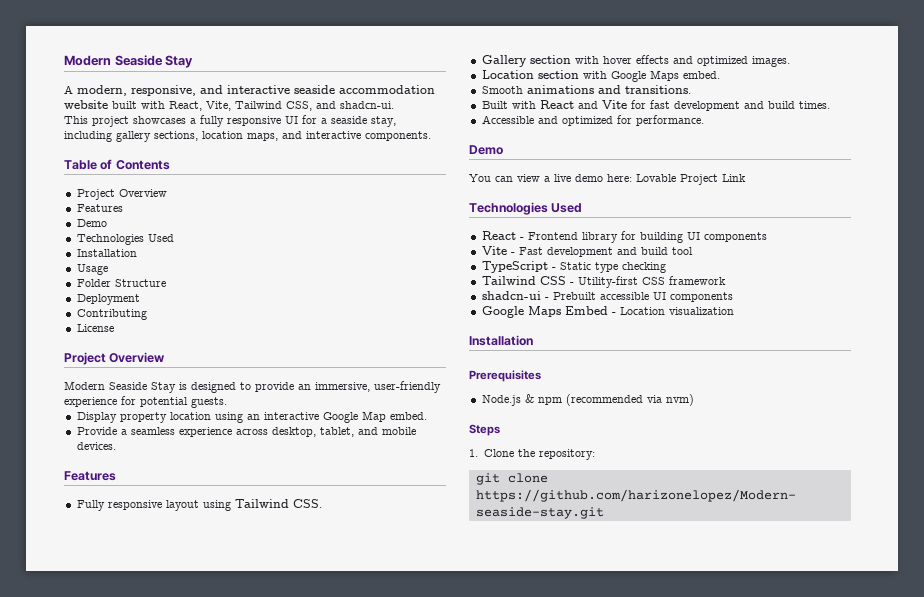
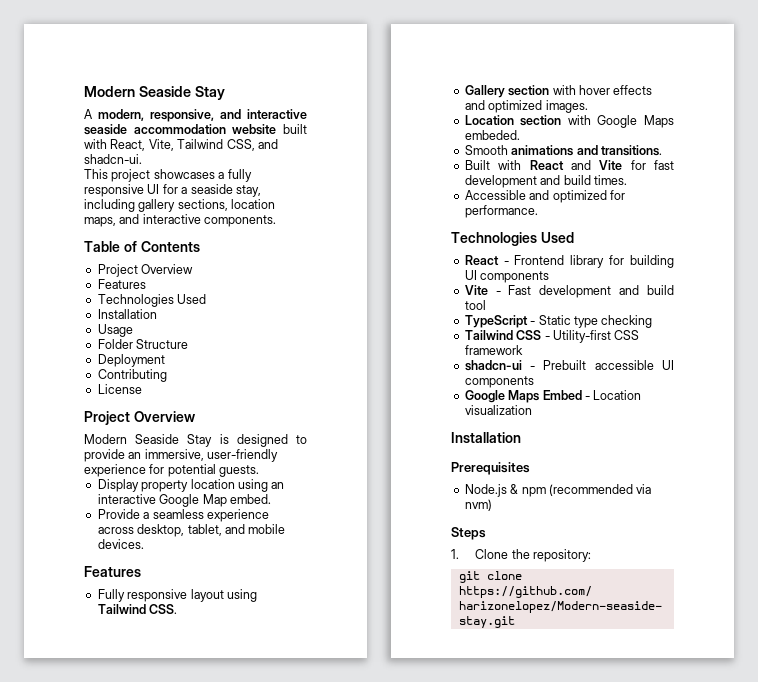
[76,219,107,227] // Demo -> (146, 284) none
[682,71,720,79] embed. -> [464,130,520,140] embeded.
[469,145,503,155] [469,174,746,185] // Demo // You can view a live demo here: Lovable Project Link -> (538, 211) none

